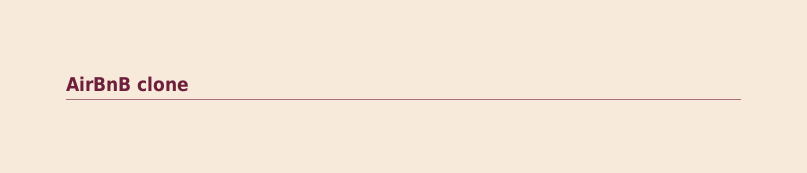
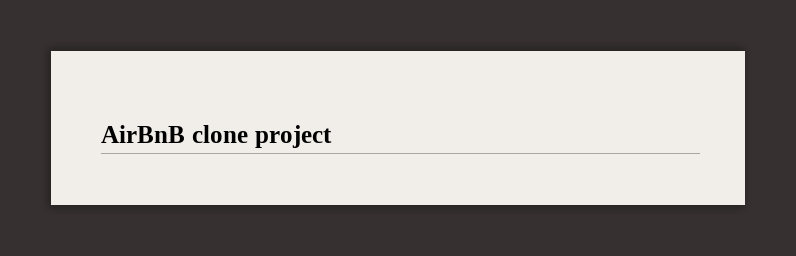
(189, 84) none -> [254,125,332,148] project

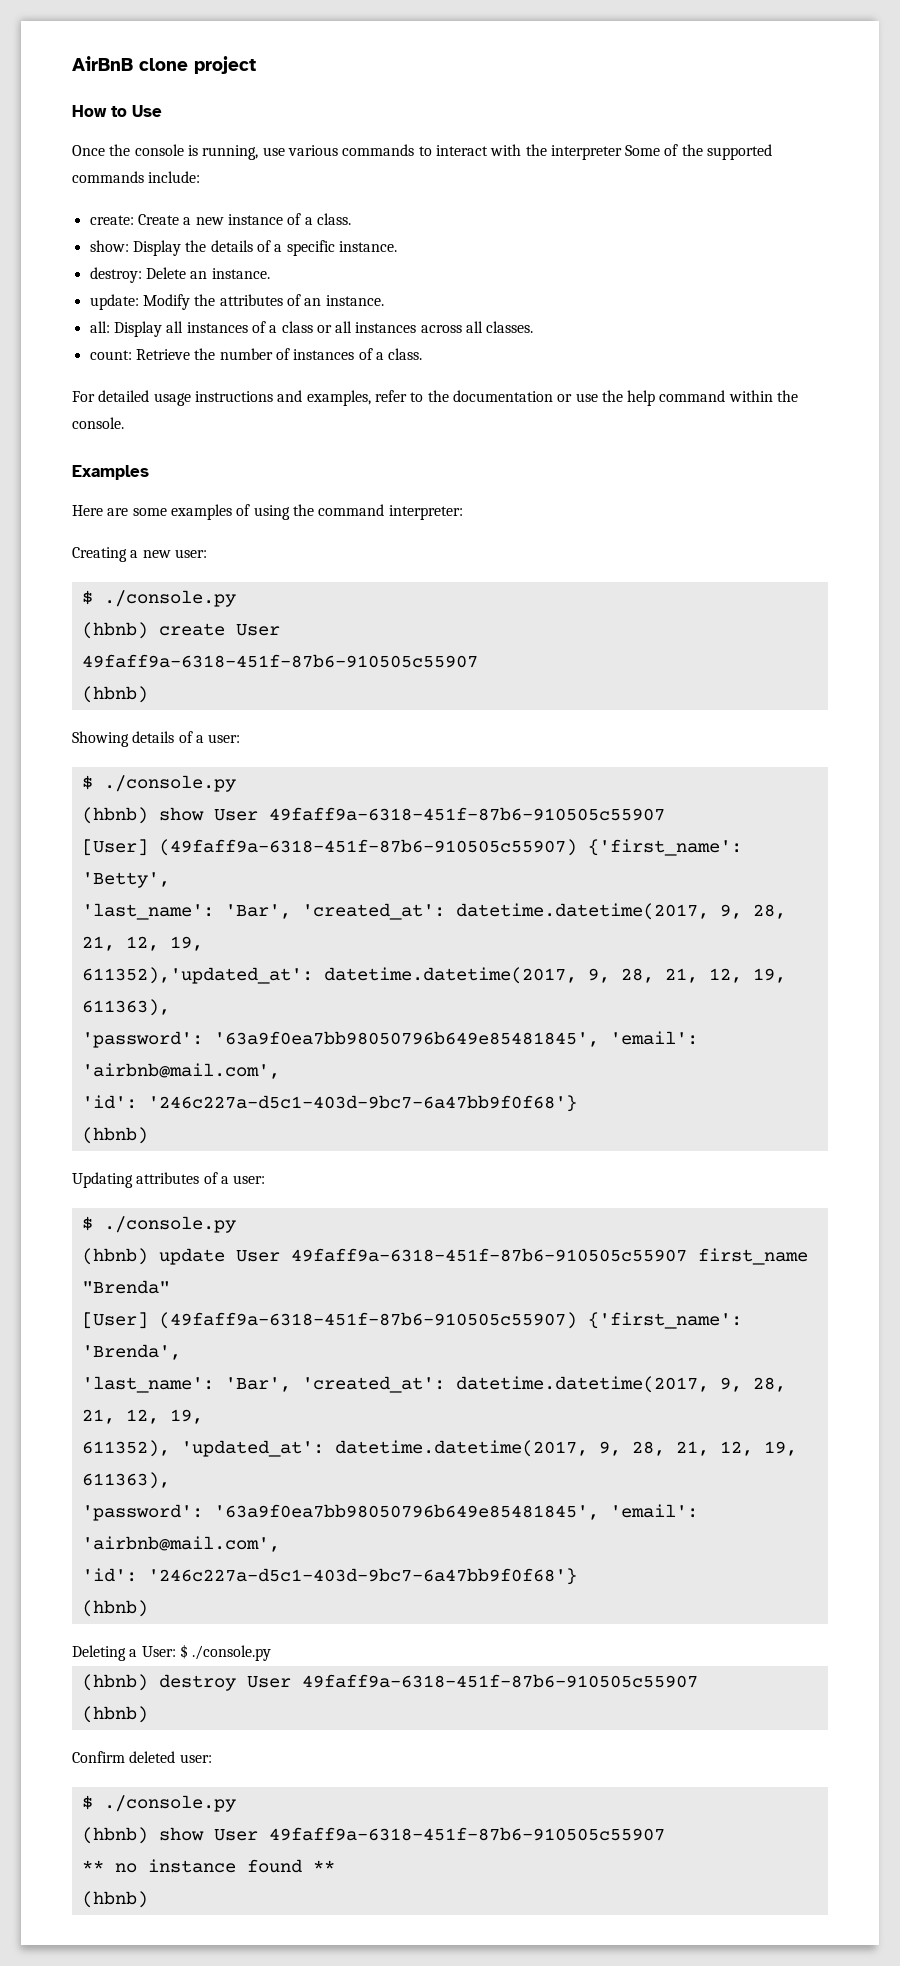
(332, 136) none -> [72,105,162,117] [72,144,773,160] [72,171,201,183] [89,213,351,225] [89,240,397,256] [89,267,270,283] [89,294,384,310] [89,321,534,337] [89,348,423,360] [72,390,799,406] [72,417,124,429] [72,465,149,480] [72,504,463,520] [72,547,207,562] [81,590,236,607] [81,622,280,639] [81,654,478,668] [81,686,148,703] [72,731,241,747] [81,775,236,792] [81,807,665,824] [81,839,742,856] [81,872,170,888] [81,903,786,920] [81,936,203,951] [81,967,786,984] [81,999,170,1016] [81,1031,698,1048] [81,1063,280,1079] [81,1095,577,1112] [81,1127,148,1144] [72,1172,266,1188] [81,1216,236,1233] [81,1248,808,1265] [81,1280,170,1294] [81,1312,742,1329] [81,1344,181,1360] [81,1376,786,1393] [81,1409,203,1424] [81,1440,797,1457] [81,1472,170,1489] [81,1504,698,1521] [81,1536,280,1552] [81,1568,577,1585] [81,1600,148,1617] [72,1644,272,1661] [81,1674,698,1691] [81,1706,148,1723] [72,1751,212,1763] [81,1795,236,1812] [81,1827,665,1844] [81,1859,335,1873] [81,1891,148,1908] // How to Use // Once the console is running, use various commands to interact with the interpreter Some of the supported commands include: // create: Create a new instance of a class. // show: Display the details of a specific instance. // destroy: Delete an instance. // update: Modify the attributes of an instance. // all: Display all instances of a class or all instances across all classes. // count: Retrieve the number of instances of a class. // For detailed usage instructions and examples, refer to the documentation or use the help command within the console. // Examples // Here are some examples of using the command interpreter: // Creating a new user: // $ ./console.py // (hbnb) create User // 49faff9a-6318-451f-87b6-910505c55907 // (hbnb) // Showing details of a user: // $ ./console.py // (hbnb) show User 49faff9a-6318-451f-87b6-910505c55907 // [User] (49faff9a-6318-451f-87b6-910505c55907) {'first_name': 'Betty', // 'last_name': 'Bar', 'created_at': datetime.datetime(2017, 9, 28, 21, 12, 19, // 611352),'updated_at': datetime.datetime(2017, 9, 28, 21, 12, 19, 611363), // 'password': '63a9f0ea7bb98050796b649e85481845', 'email': 'airbnb@mail.com', // 'id': '246c227a-d5c1-403d-9bc7-6a47bb9f0f68'} // (hbnb) // Updating attributes of a user: // $ ./console.py // (hbnb) update User 49faff9a-6318-451f-87b6-910505c55907 first_name "Brenda" // [User] (49faff9a-6318-451f-87b6-910505c55907) {'first_name': 'Brenda', // 'last_name': 'Bar', 'created_at': datetime.datetime(2017, 9, 28, 21, 12, 19, // 611352), 'updated_at': datetime.datetime(2017, 9, 28, 21, 12, 19, 611363), // 'password': '63a9f0ea7bb98050796b649e85481845', 'email': 'airbnb@mail.com', // 'id': '246c227a-d5c1-403d-9bc7-6a47bb9f0f68'} // (hbnb) // Deleting a User: $ ./console.py // (hbnb) destroy User 49faff9a-6318-451f-87b6-910505c55907 // (hbnb) // Confirm deleted user: // $ ./console.py // (hbnb) show User 49faff9a-6318-451f-87b6-910505c55907 // ** no instance found ** // (hbnb)

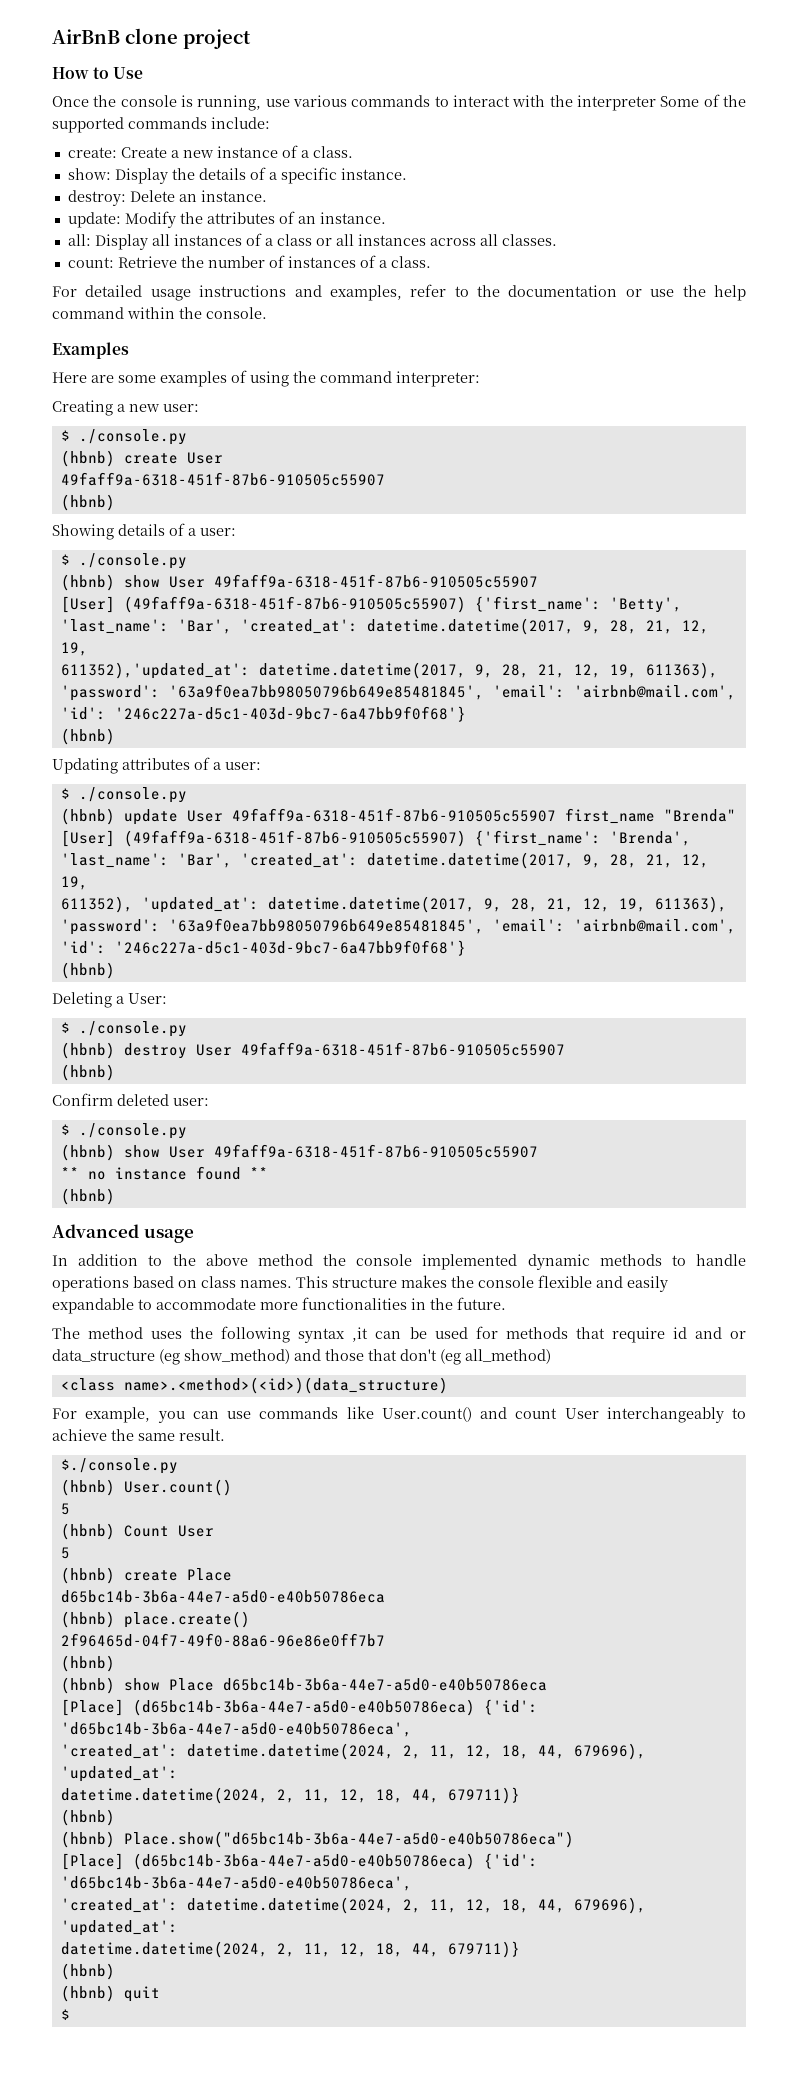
(176, 1651) none -> (167, 998) //
(148, 1899) none -> [52,1224,194,1243] [52,1254,746,1270] [52,1275,668,1292] [52,1297,506,1314] [52,1326,746,1343] [52,1349,551,1365] [60,1377,448,1394] [52,1406,746,1423] [52,1429,225,1441] [60,1458,178,1474] [60,1479,232,1496] [60,1503,70,1515] [60,1523,214,1540] [60,1547,70,1559] [60,1567,232,1584] [60,1590,385,1603] [60,1611,250,1628] [60,1633,385,1647] [60,1655,115,1672] [60,1677,547,1694] [60,1699,538,1716] [60,1722,412,1737] [60,1743,646,1760] [60,1766,178,1782] [60,1787,520,1804] [60,1809,115,1826] [60,1831,574,1848] [60,1853,538,1870] [60,1876,412,1891] [60,1897,646,1914] [60,1920,178,1936] [60,1941,520,1958] [60,1963,115,1980] [60,1985,160,2002] [60,2009,70,2020] // Advanced usage // In addition to the above method the console implemented dynamic methods to handle operations based on class names. This structure makes the console flexible and easily expandable to accommodate more functionalities in the future. // The method uses the following syntax ,it can be used for methods that require id and or data_structure (eg show_method) and those that don't (eg all_method) // <class name>.<method>(<id>)(data_structure) // For example, you can use commands like User.count() and count User interchangeably to achieve the same result. // $./console.py // (hbnb) User.count() // 5 // (hbnb) Count User // 5 // (hbnb) create Place // d65bc14b-3b6a-44e7-a5d0-e40b50786eca // (hbnb) place.create() // 2f96465d-04f7-49f0-88a6-96e86e0ff7b7 // (hbnb) // (hbnb) show Place d65bc14b-3b6a-44e7-a5d0-e40b50786eca // [Place] (d65bc14b-3b6a-44e7-a5d0-e40b50786eca) {'id': 'd65bc14b-3b6a-44e7-a5d0-e40b50786eca', // 'created_at': datetime.datetime(2024, 2, 11, 12, 18, 44, 679696), 'updated_at': // datetime.datetime(2024, 2, 11, 12, 18, 44, 679711)} // (hbnb) // (hbnb) Place.show("d65bc14b-3b6a-44e7-a5d0-e40b50786eca") // [Place] (d65bc14b-3b6a-44e7-a5d0-e40b50786eca) {'id': 'd65bc14b-3b6a-44e7-a5d0-e40b50786eca', // 'created_at': datetime.datetime(2024, 2, 11, 12, 18, 44, 679696), 'updated_at': // datetime.datetime(2024, 2, 11, 12, 18, 44, 679711)} // (hbnb) // (hbnb) quit // $

